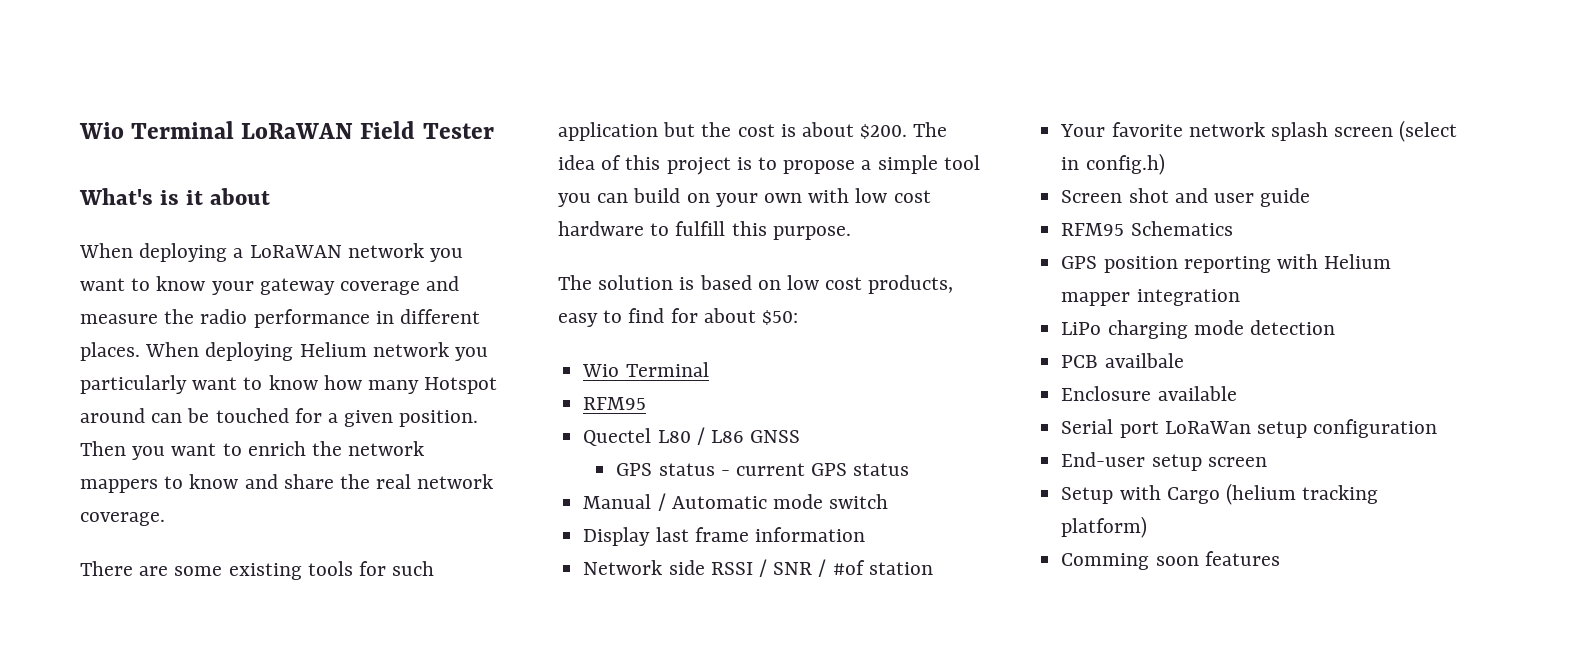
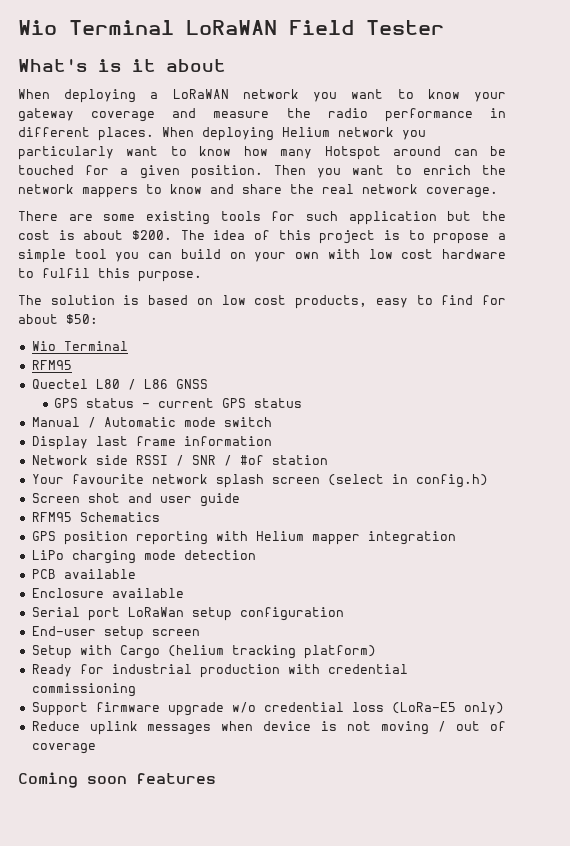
[675,221,726,236] fulfill -> [42,268,90,278] fulfil
[1111,122,1183,137] favorite -> [71,474,144,484] favourite
[1104,353,1184,368] availbale -> [63,569,136,579] available
[1061,553,1150,570] Comming -> [31,664,408,678] [31,683,136,697] [31,702,504,716] [31,721,506,735] [31,743,96,754] [18,772,78,788] Ready for industrial production with credential commissioning // Support firmware upgrade w/o credential loss (LoRa-E5 only) // Reduce uplink messages when device is not moving / out of coverage // Coming

